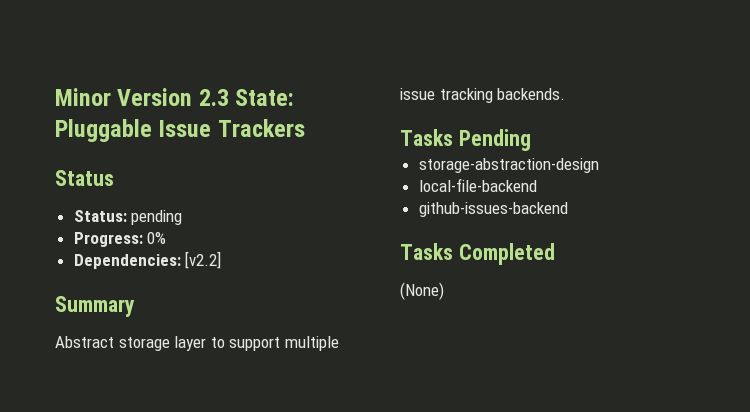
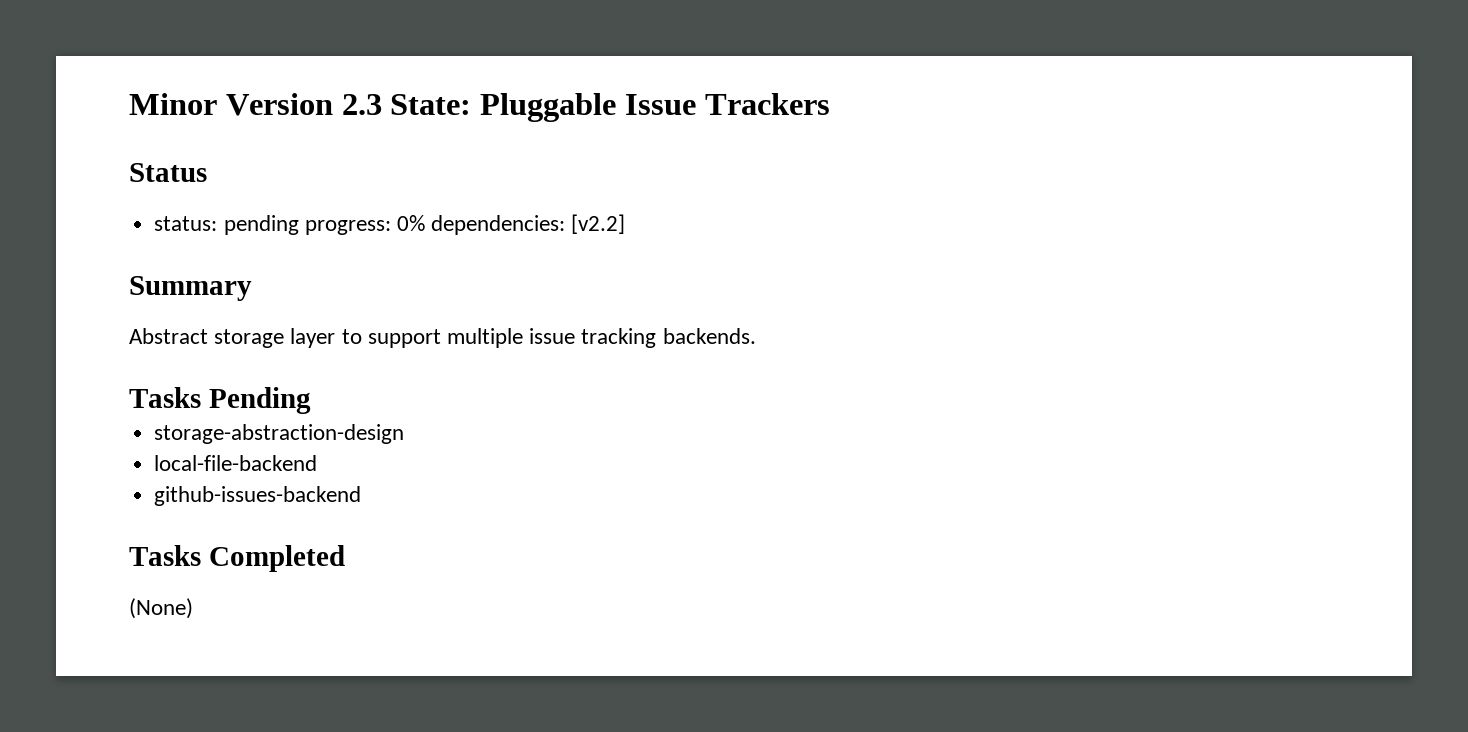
[73,210,127,222] Status: -> [154,216,218,231] status:
[73,232,143,247] // Progress: -> [304,220,391,235] progress:
[73,254,181,269] // Dependencies: -> [431,215,566,235] dependencies:

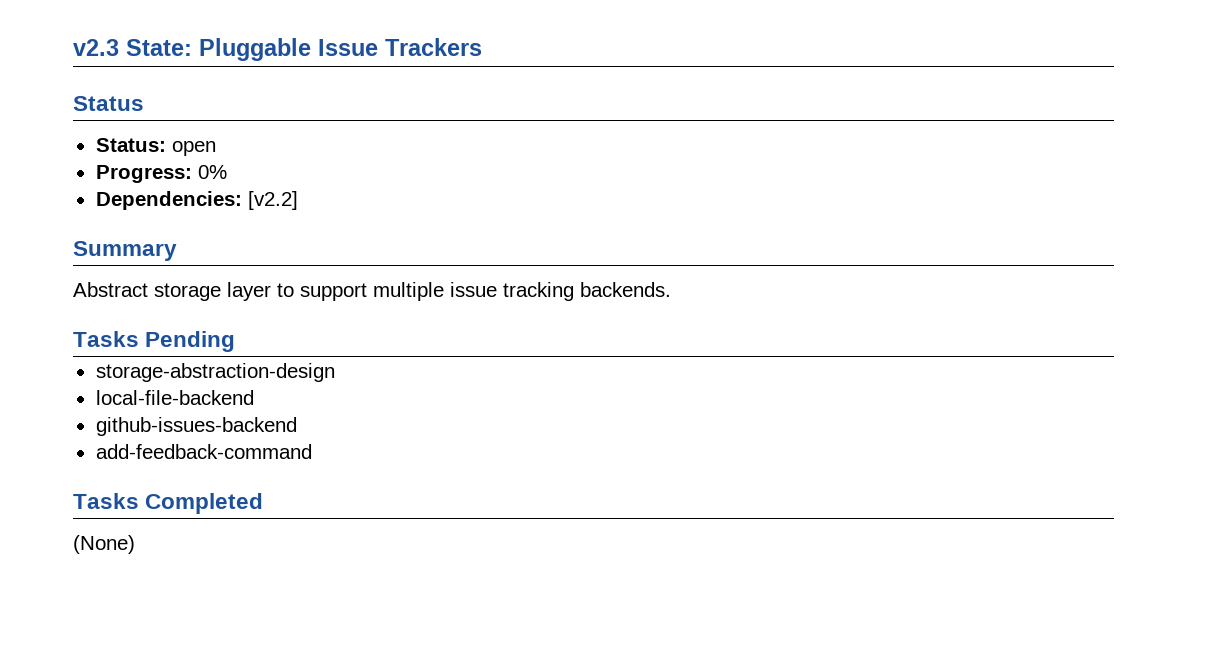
[129,93,382,116] Minor Version 2.3 -> [73,39,119,56] v2.3
[154,215,391,235] status: pending progress: -> [95,138,216,156] [95,165,192,183] Status: open // Progress:
[431,215,566,235] dependencies: -> [95,191,242,210] // Dependencies:
(362, 496) none -> [95,444,312,459] // add-feedback-command

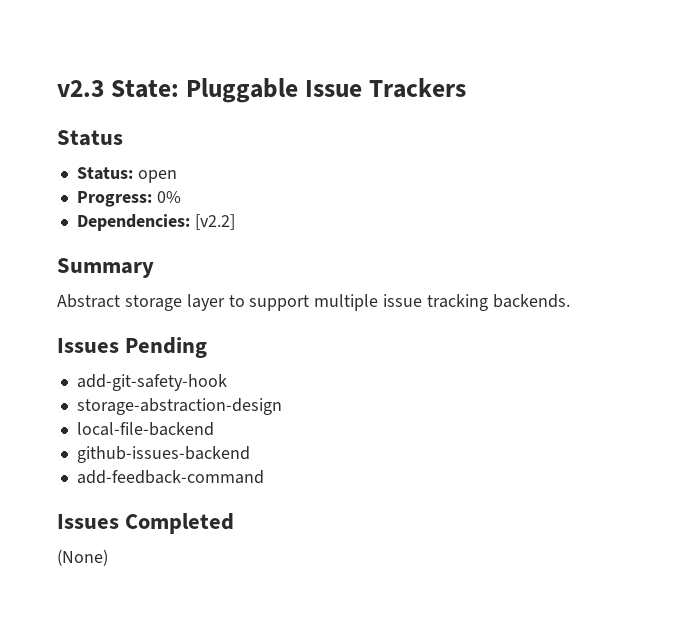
[73,331,139,347] Tasks -> [57,338,119,353] Issues
(236, 341) none -> [76,374,227,391] // add-git-safety-hook
[73,493,139,509] Tasks -> [57,514,119,529] Issues

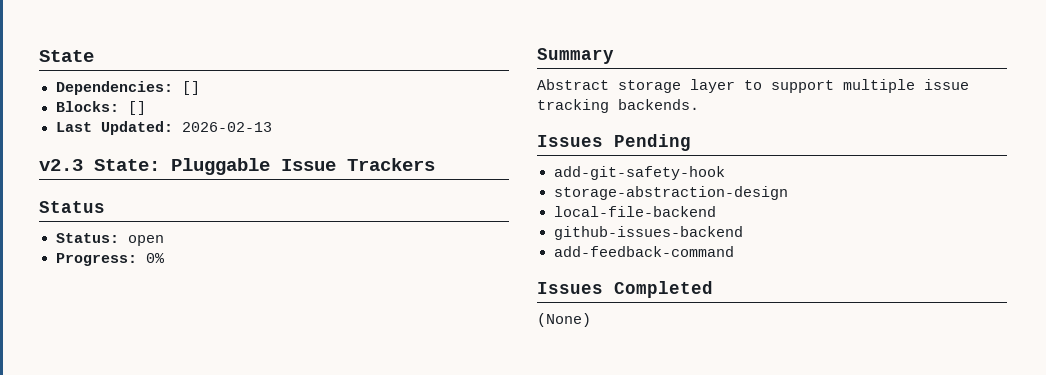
(57, 88) none -> [39,50,94,62] [55,81,200,95] [55,101,146,115] [55,121,272,135] State // Dependencies: [] // Blocks: [] // Last Updated: 2026-02-13 //
[76,214,235,231] // Dependencies: [v2.2] -> (165, 258) none

